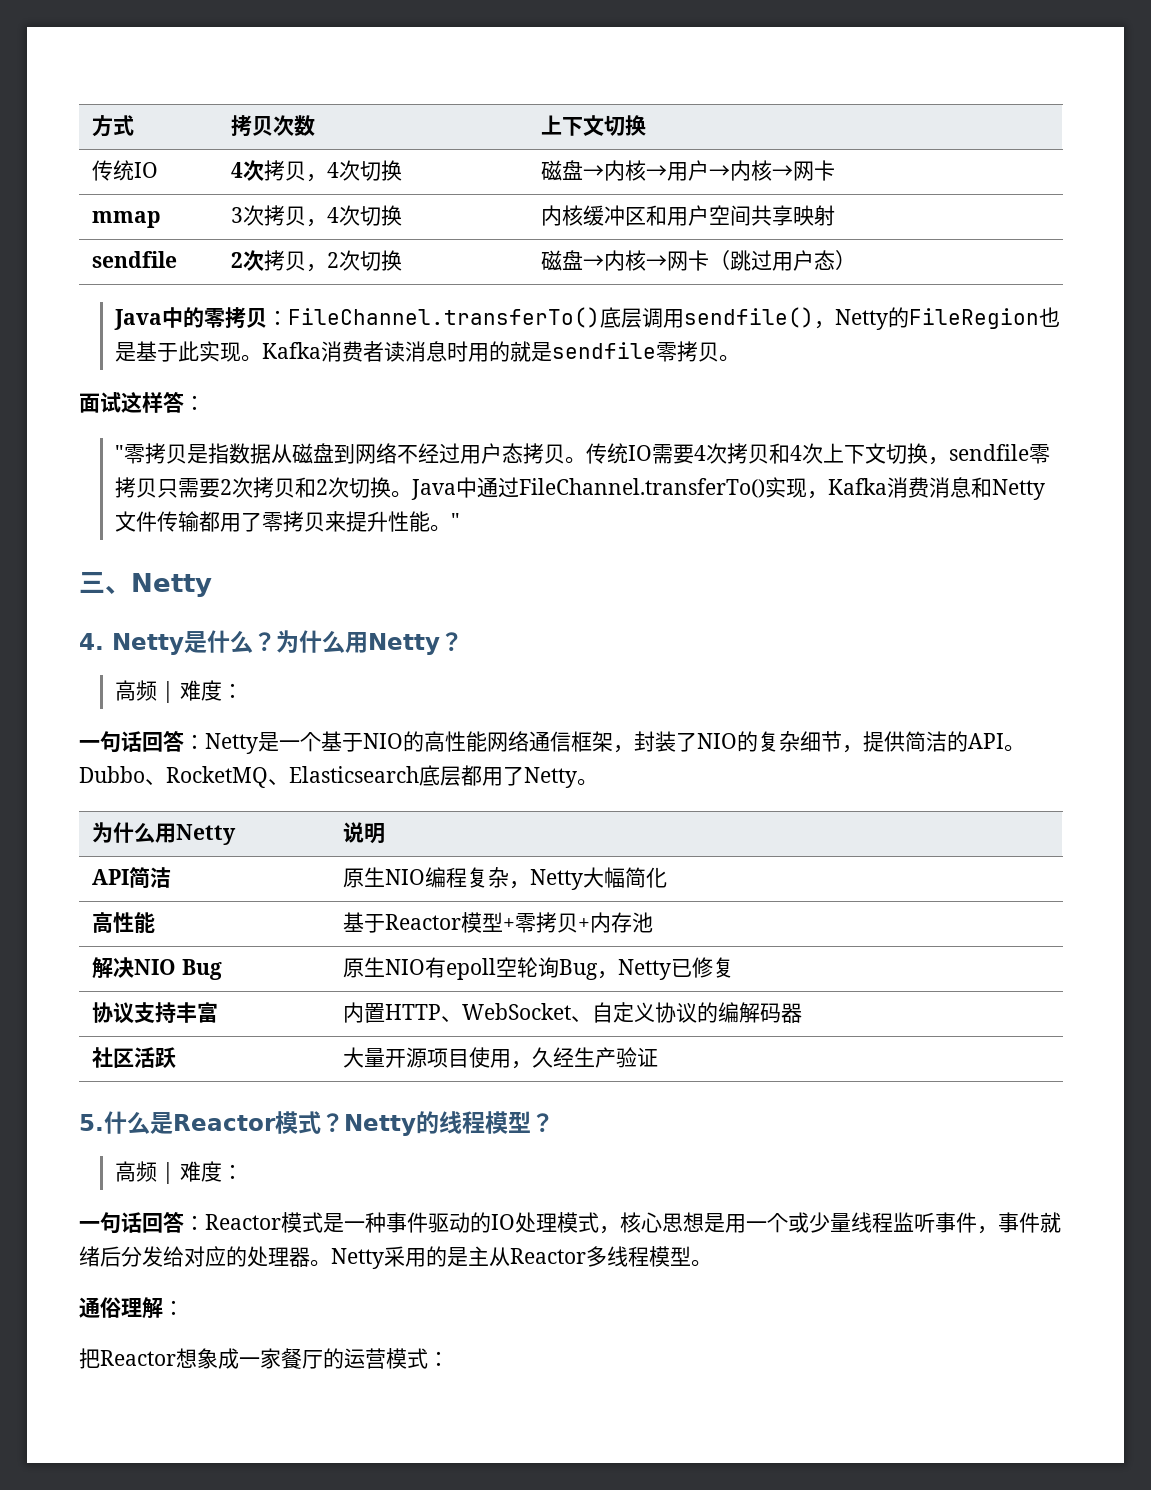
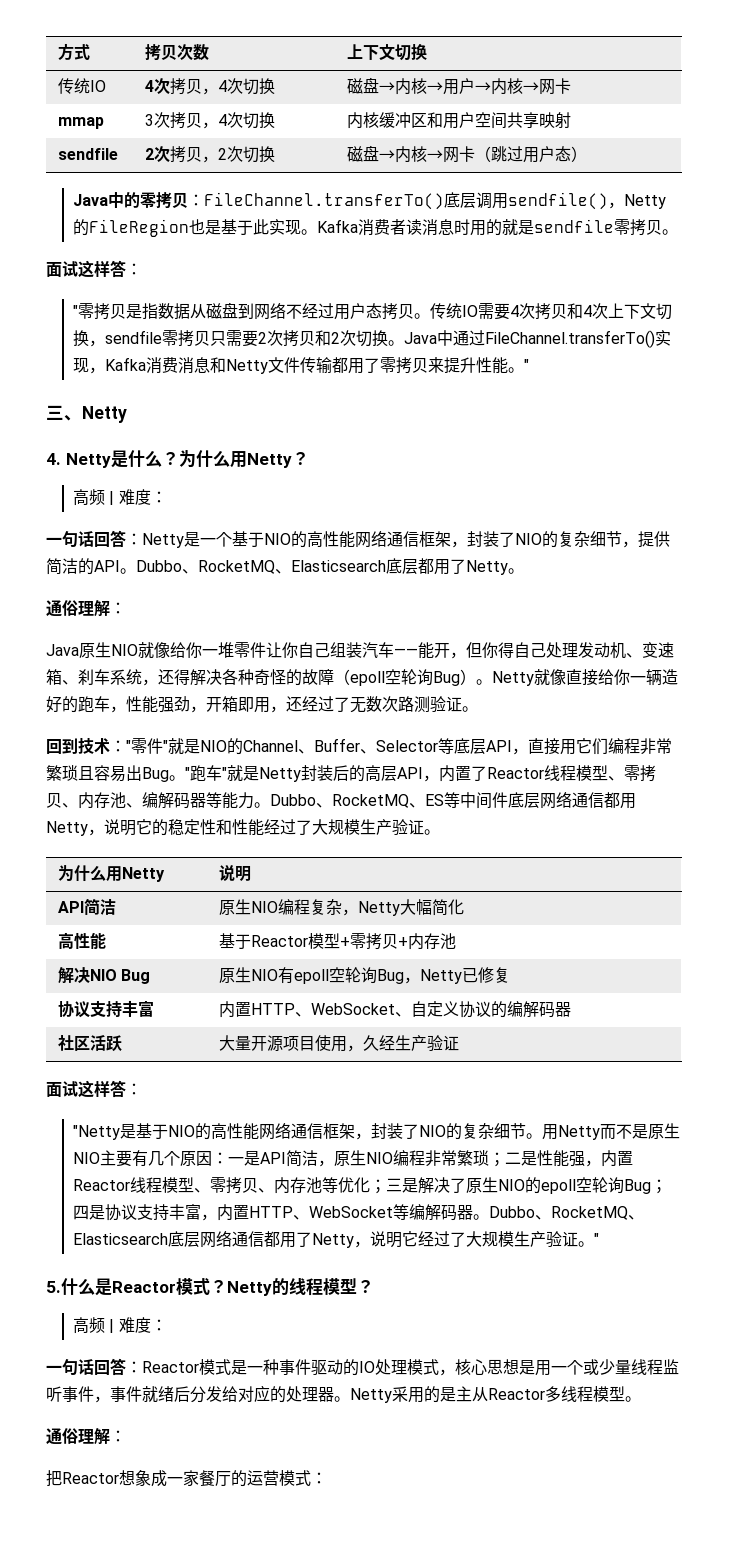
(598, 782) none -> [46,600,126,617] [46,642,674,659] [46,669,678,686] [46,696,478,713] [46,737,672,755] [46,765,656,782] [46,791,636,809] [46,819,440,836] // 通俗理解： // Java原生NIO就像给你一堆零件让你自己组装汽车——能开，但你得自己处理发动机、变速箱、刹车系统，还得解决各种奇怪的故障（epoll空轮询Bug）。Netty就像直接给你一辆造好的跑车，性能强劲，开箱即用，还经过了无数次路测验证。 // 回到技术："零件"就是NIO的Channel、Buffer、Selector等底层API，直接用它们编程非常繁琐且容易出Bug。"跑车"就是Netty封装后的高层API，内置了Reactor线程模型、零拷贝、内存池、编解码器等能力。Dubbo、RocketMQ、ES等中间件底层网络通信都用Netty，说明它的稳定性和性能经过了大规模生产验证。
(659, 1057) none -> [46,1080,142,1098] [73,1122,681,1140] [73,1150,634,1167] [73,1177,668,1194] [73,1204,645,1221] [73,1230,600,1248] // 面试这样答： // "Netty是基于NIO的高性能网络通信框架，封装了NIO的复杂细节。用Netty而不是原生NIO主要有几个原因：一是API简洁，原生NIO编程非常繁琐；二是性能强，内置Reactor线程模型、零拷贝、内存池等优化；三是解决了原生NIO的epoll空轮询Bug；四是协议支持丰富，内置HTTP、WebSocket等编解码器。Dubbo、RocketMQ、Elasticsearch底层网络通信都用了Netty，说明它经过了大规模生产验证。"

